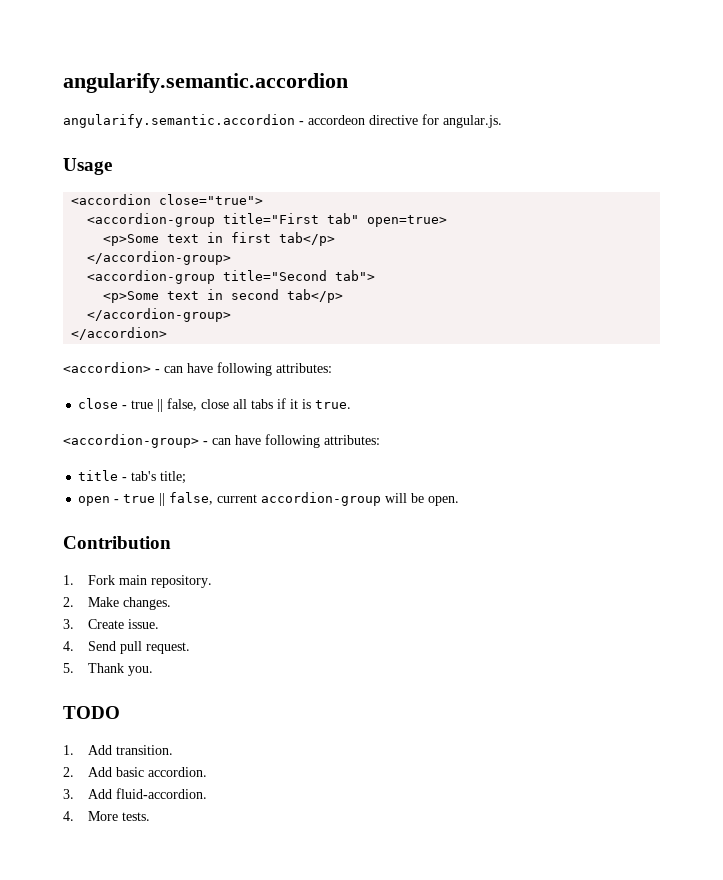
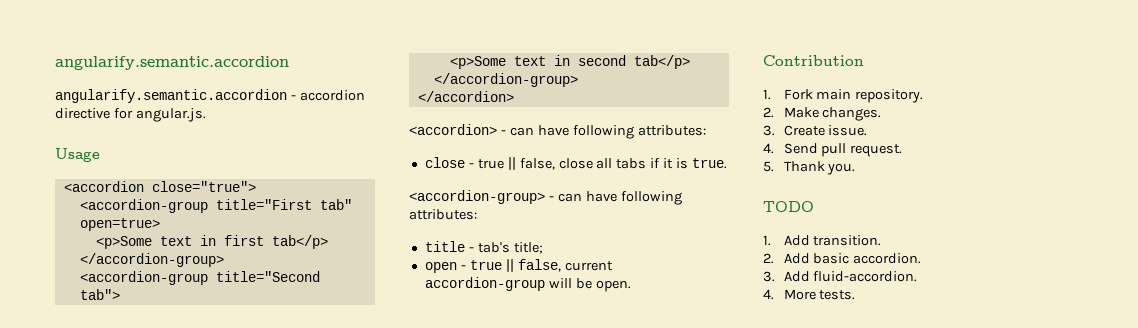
[308,115,365,125] accordeon -> [299,90,365,101] accordion

